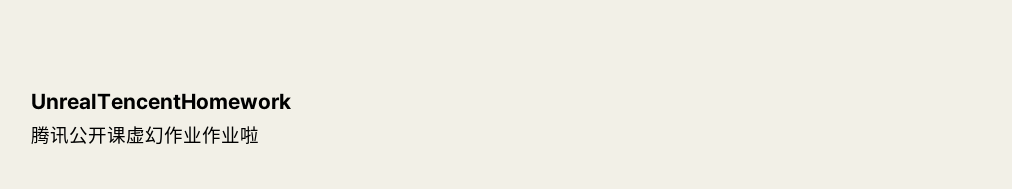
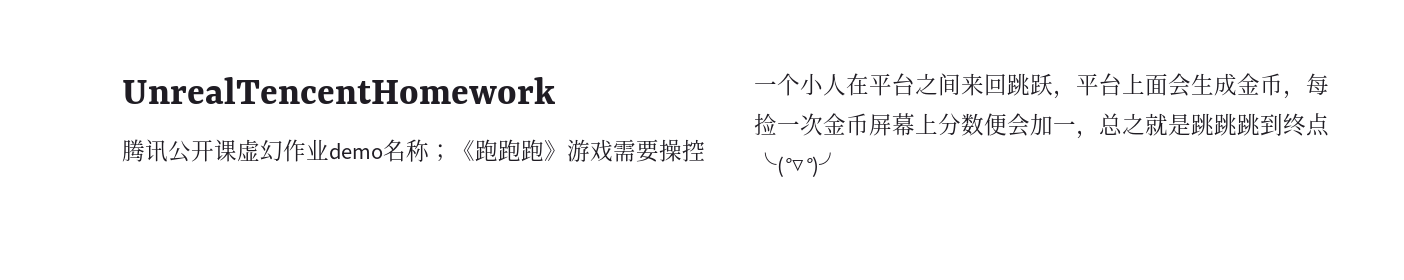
[202,126,259,144] 作业啦 -> [329,139,705,163] [754,73,1329,99] [754,113,1329,139] [754,152,842,177] demo名称；《跑跑跑》游戏需要操控一个小人在平台之间来回跳跃，平台上面会生成金币，每捡一次金币屏幕上分数便会加一，总之就是跳跳跳到终点╰(°▽°)╯

